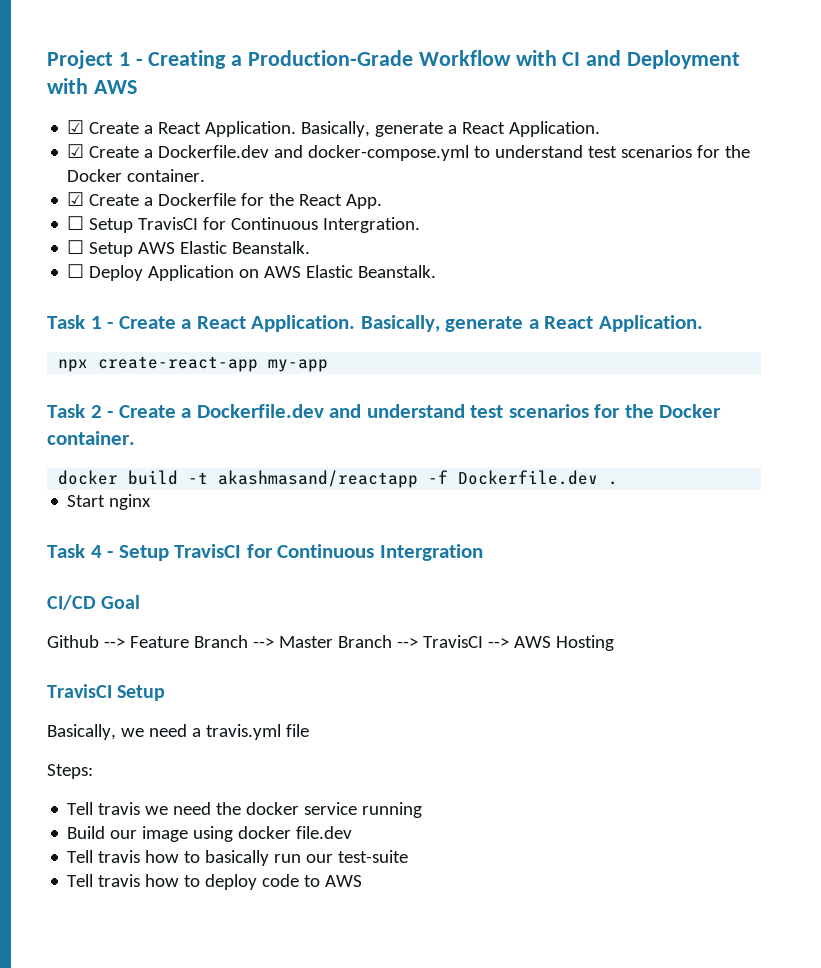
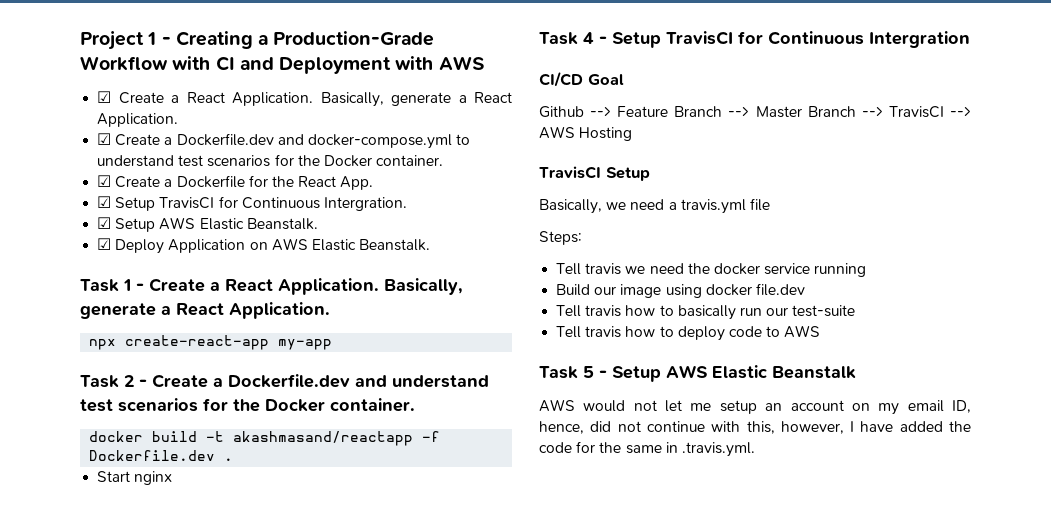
[67,216,85,230] ☐ -> [97,196,112,208] ☑
[67,240,85,254] ☐ -> [97,217,112,229] ☑
[67,264,85,278] ☐ -> [97,238,112,250] ☑
(363, 881) none -> [539,365,856,382] [539,399,971,415] [539,421,971,434] [539,441,755,457] // Task 5 - Setup AWS Elastic Beanstalk // AWS would not let me setup an account on my email ID, hence, did not continue with this, however, I have added the code for the same in .travis.yml.

